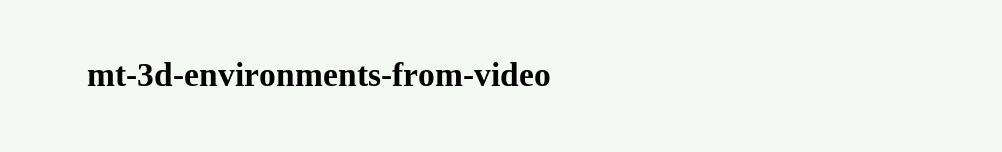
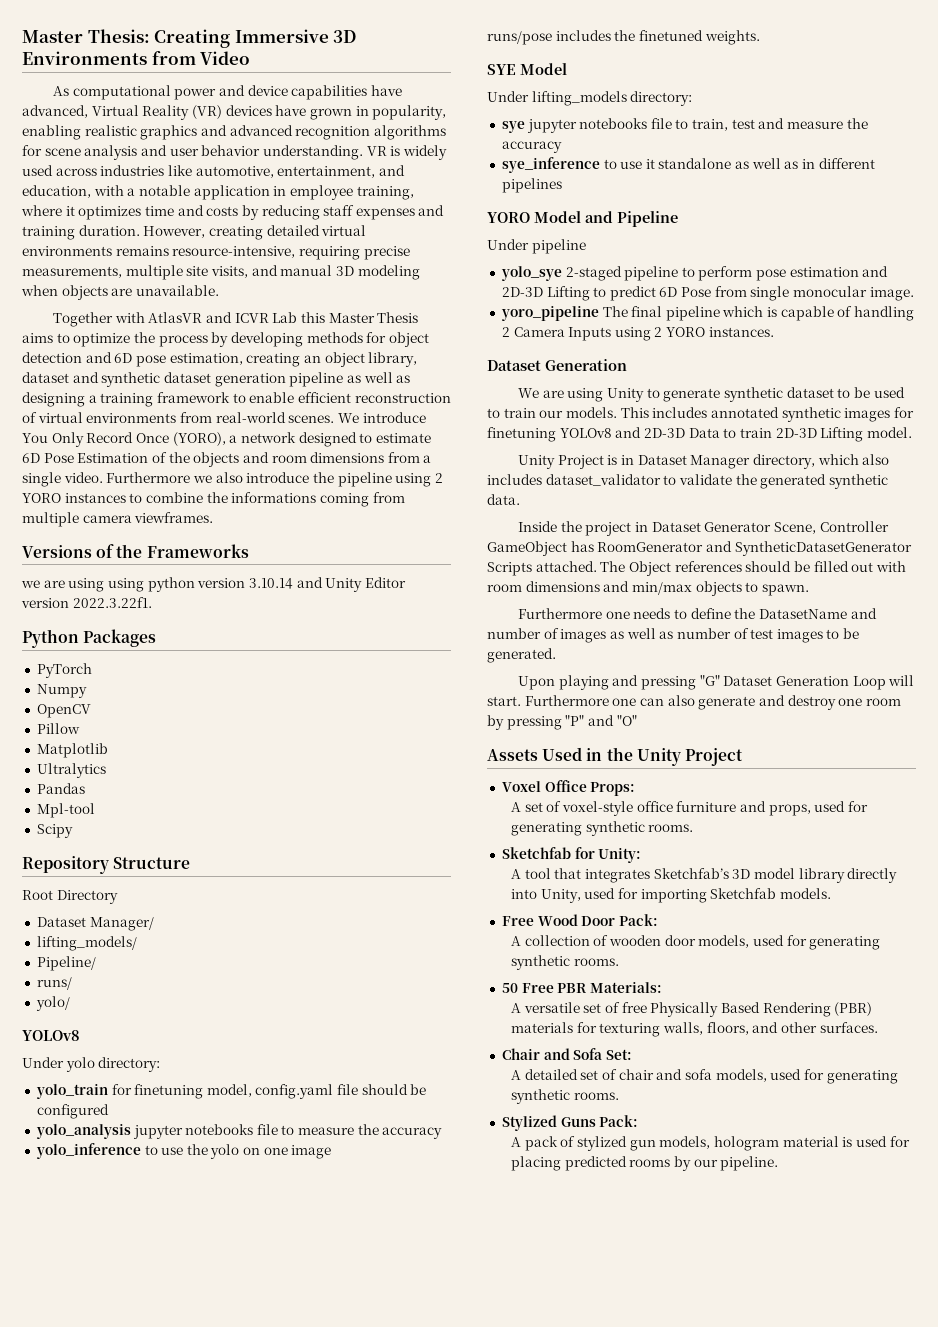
[87,62,551,86] mt-3d-environments-from-video -> [22,29,357,48] [22,51,251,65] [53,85,402,100] [22,105,447,120] [22,125,446,140] [22,145,447,160] [22,165,405,178] [22,185,414,200] [21,205,445,220] [22,225,367,240] [22,246,410,260] [22,265,420,280] [21,285,219,300] [53,312,419,327] [22,332,429,347] [22,352,418,367] [22,372,411,387] [22,392,451,407] [22,412,426,423] [22,432,431,447] [22,452,432,467] [22,472,443,487] [22,492,405,507] [22,512,214,527] [22,544,249,558] [21,577,406,592] [21,597,152,608] [22,629,157,648] [36,663,92,678] [36,684,87,698] [36,704,91,718] [36,723,80,734] [36,743,108,758] [36,763,106,778] [36,783,85,794] [36,803,95,818] [36,824,73,838] [22,856,191,874] [22,890,118,904] [36,917,154,931] [36,936,137,951] [36,956,96,971] [36,977,72,990] [35,996,70,1011] [22,1030,80,1041] [22,1057,161,1072] [35,1084,427,1099] [36,1104,109,1119] [35,1124,443,1139] [35,1143,332,1159] [487,30,760,45] [487,63,567,75] [487,91,693,106] [501,118,868,133] [501,141,562,153] [501,157,875,173] [501,178,562,193] [487,211,678,227] [487,239,586,254] [500,266,889,281] [501,286,914,301] [500,306,915,321] [501,327,774,341] [487,359,627,371] [518,387,905,402] [487,407,914,422] [487,427,912,442] [518,454,890,469] [487,474,888,489] [487,494,520,505] [518,521,889,536] [487,541,912,556] [487,561,906,576] [487,581,809,596] [518,608,877,619] [487,628,860,643] [487,648,556,663] [518,675,915,690] [487,695,901,710] [487,715,637,730] [487,747,743,766] [501,780,636,796] [511,801,868,816] [511,821,694,836] [501,847,642,863] [511,868,898,883] [511,888,832,903] [501,914,658,926] [511,935,881,950] [511,955,619,970] [501,982,662,993] [511,1002,873,1017] [511,1022,878,1037] [501,1048,632,1060] [511,1069,898,1084] [511,1089,619,1104] [501,1115,639,1131] [511,1136,910,1151] [511,1156,779,1171] Master Thesis: Creating Immersive 3D Environments from Video // As computational power and device capabilities have advanced, Virtual Reality (VR) devices have grown in popularity, enabling realistic graphics and advanced recognition algorithms for scene analysis and user behavior understanding. VR is widely used across industries like automotive, entertainment, and education, with a notable application in employee training, where it optimizes time and costs by reducing staff expenses and training duration. However, creating detailed virtual environments remains resource-intensive, requiring precise measurements, multiple site visits, and manual 3D modeling when objects are unavailable. // Together with AtlasVR and ICVR Lab this Master Thesis aims to optimize the process by developing methods for object detection and 6D pose estimation, creating an object library, dataset and synthetic dataset generation pipeline as well as designing a training framework to enable efficient reconstruction of virtual environments from real-world scenes. We introduce You Only Record Once (YORO), a network designed to estimate 6D Pose Estimation of the objects and room dimensions from a single video. Furthermore we also introduce the pipeline using 2 YORO instances to combine the informations coming from multiple camera viewframes. // Versions of the Frameworks // we are using using python version 3.10.14 and Unity Editor version 2022.3.22f1. // Python Packages // PyTorch // Numpy // OpenCV // Pillow // Matplotlib // Ultralytics // Pandas // Mpl-tool // Scipy // Repository Structure // Root Directory // Dataset Manager/ // lifting_models/ // Pipeline/ // runs/ // yolo/ // YOLOv8 // Under yolo directory: // yolo_train for finetuning model, config.yaml file should be configured // yolo_analysis jupyter notebooks file to measure the accuracy // yolo_inference to use the yolo on one image // runs/pose includes the finetuned weights. // SYE Model // Under lifting_models directory: // sye jupyter notebooks file to train, test and measure the accuracy // sye_inference to use it standalone as well as in different pipelines // YORO Model and Pipeline // Under pipeline // yolo_sye 2-staged pipeline to perform pose estimation and 2D-3D Lifting to predict 6D Pose from single monocular image. // yoro_pipeline The final pipeline which is capable of handling 2 Camera Inputs using 2 YORO instances. // Dataset Generation // We are using Unity to generate synthetic dataset to be used to train our models. This includes annotated synthetic images for finetuning YOLOv8 and 2D-3D Data to train 2D-3D Lifting model. // Unity Project is in Dataset Manager directory, which also includes dataset_validator to validate the generated synthetic data. // Inside the project in Dataset Generator Scene, Controller GameObject has RoomGenerator and SyntheticDatasetGenerator Scripts attached. The Object references should be filled out with room dimensions and min/max objects to spawn. // Furthermore one needs to define the DatasetName and number of images as well as number of test images to be generated. // Upon playing and pressing "G" Dataset Generation Loop will start. Furthermore one can also generate and destroy one room by pressing "P" and "O" // Assets Used in the Unity Project // Voxel Office Props: // A set of voxel-style office furniture and props, used for generating synthetic rooms. // Sketchfab for Unity: // A tool that integrates Sketchfab’s 3D model library directly into Unity, used for importing Sketchfab models. // Free Wood Door Pack: // A collection of wooden door models, used for generating synthetic rooms. // 50 Free PBR Materials: // A versatile set of free Physically Based Rendering (PBR) materials for texturing walls, floors, and other surfaces. // Chair and Sofa Set: // A detailed set of chair and sofa models, used for generating synthetic rooms. // Stylized Guns Pack: // A pack of stylized gun models, hologram material is used for placing predicted rooms by our pipeline.

